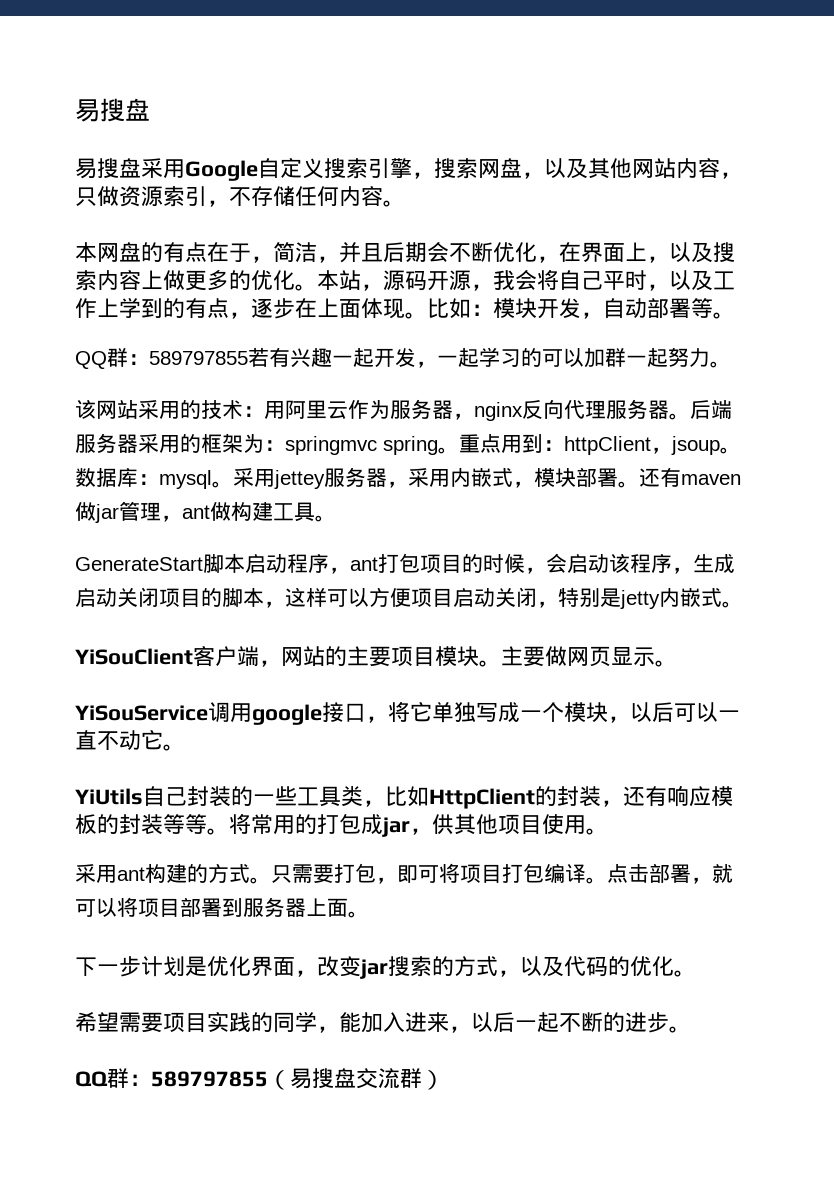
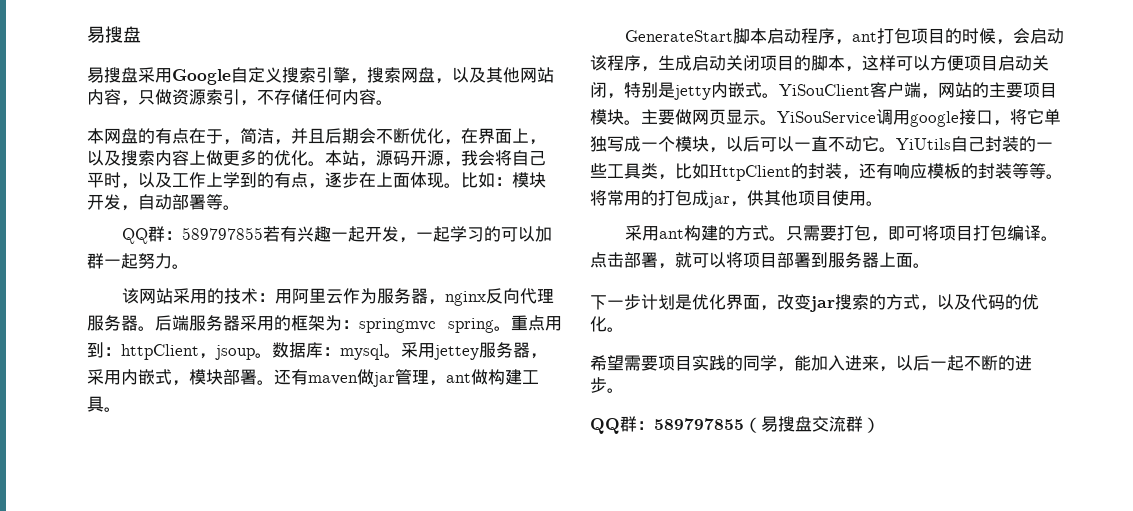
(743, 604) // -> (779, 95) none
(677, 663) // -> (777, 122) none
(185, 747) // -> (896, 149) none

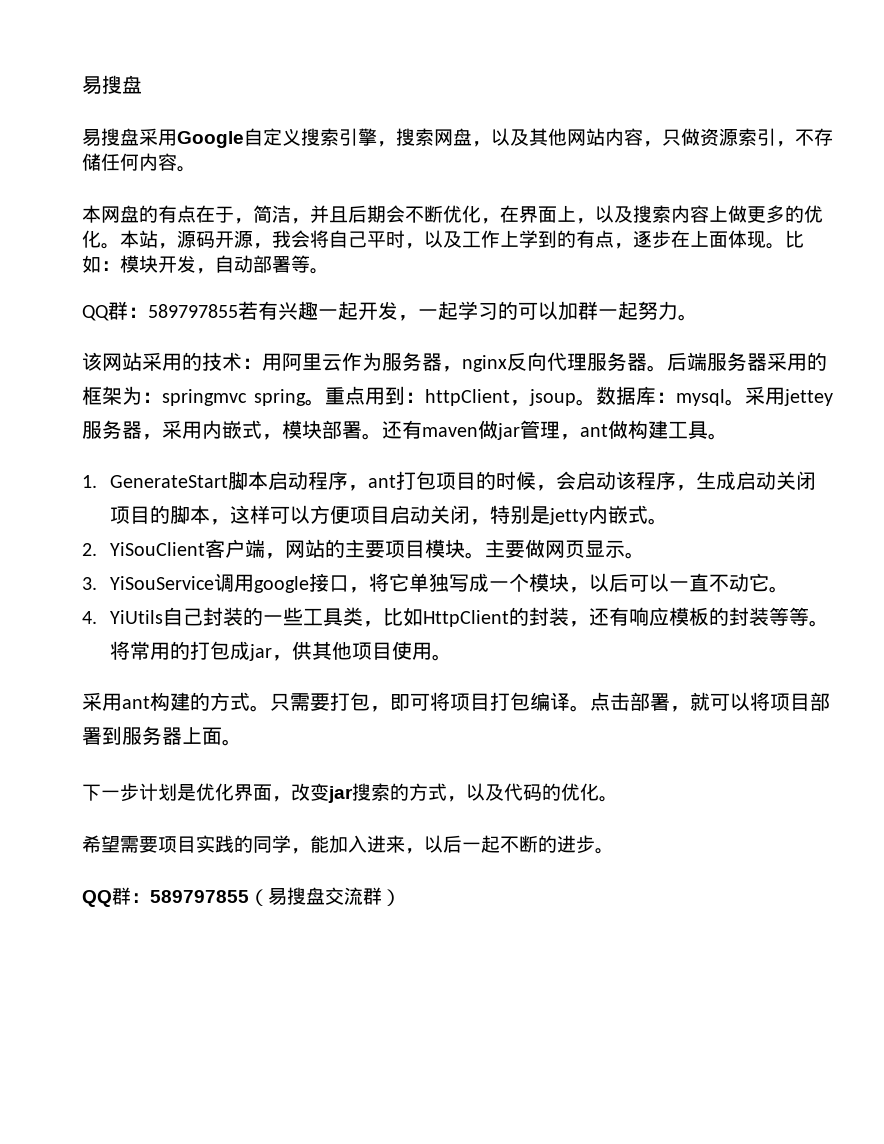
(121, 409) none -> [82,475,97,488] 1.
(779, 95) none -> [82,543,97,556] // 2.
(777, 122) none -> [82,577,97,590] // 3.
(896, 149) none -> [82,611,97,624] // 4.

